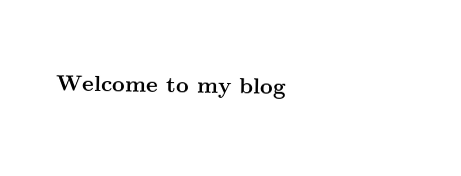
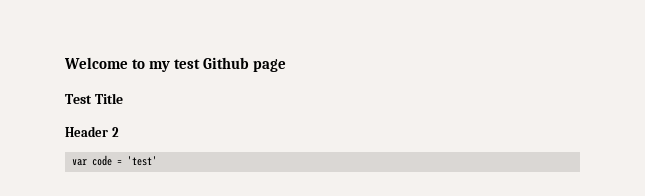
[238,78,287,99] blog -> [173,57,286,72] [65,93,123,104] [65,126,119,137] [72,155,158,166] test Github page // Test Title // Header 2 // var code = 'test'

